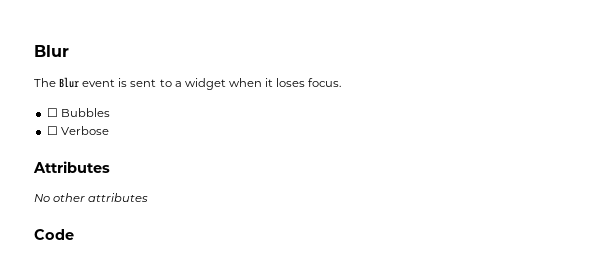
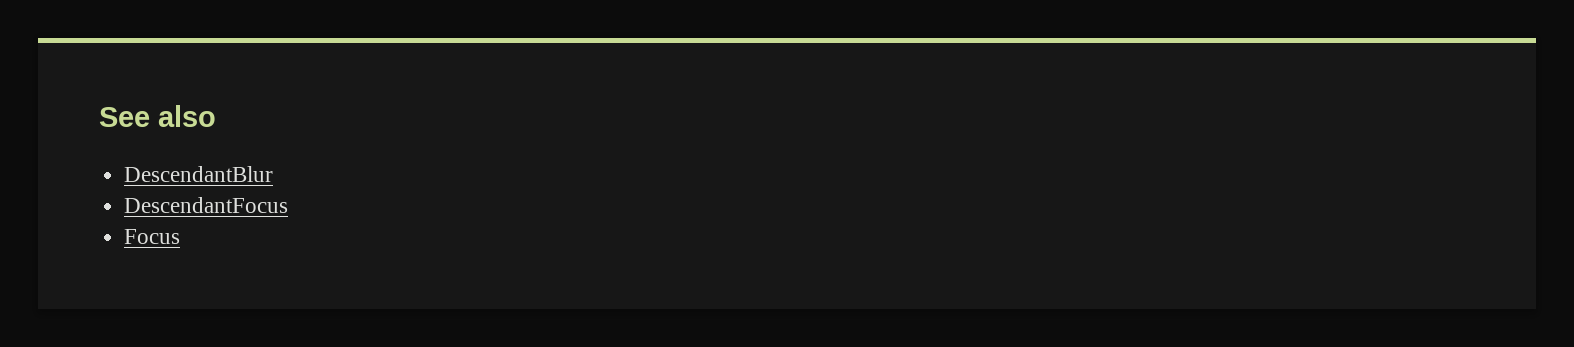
[34,45,69,57] [34,77,342,90] [46,108,110,117] [46,126,109,135] [33,161,110,173] [34,193,149,202] [34,229,74,240] Blur // The Blur event is sent to a widget when it loses focus. // ☐ Bubbles // ☐ Verbose // Attributes // No other attributes // Code -> [99,105,216,127] [124,166,274,182] [124,197,289,213] [124,229,181,244] See also // DescendantBlur // DescendantFocus // Focus

